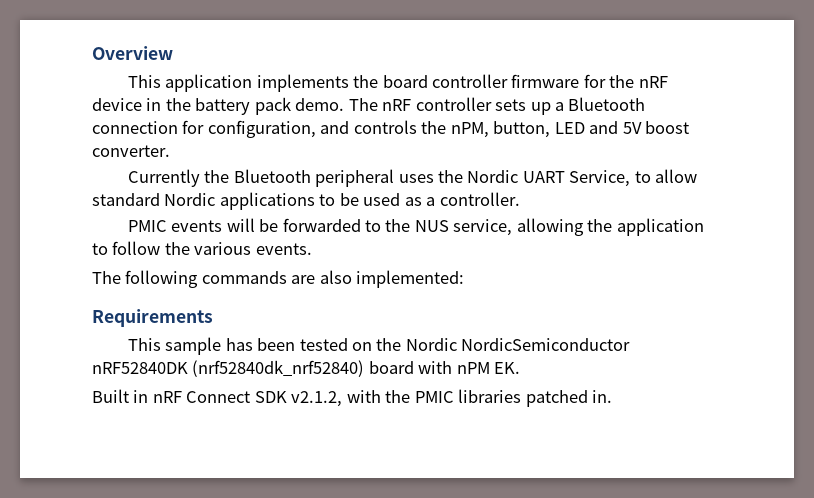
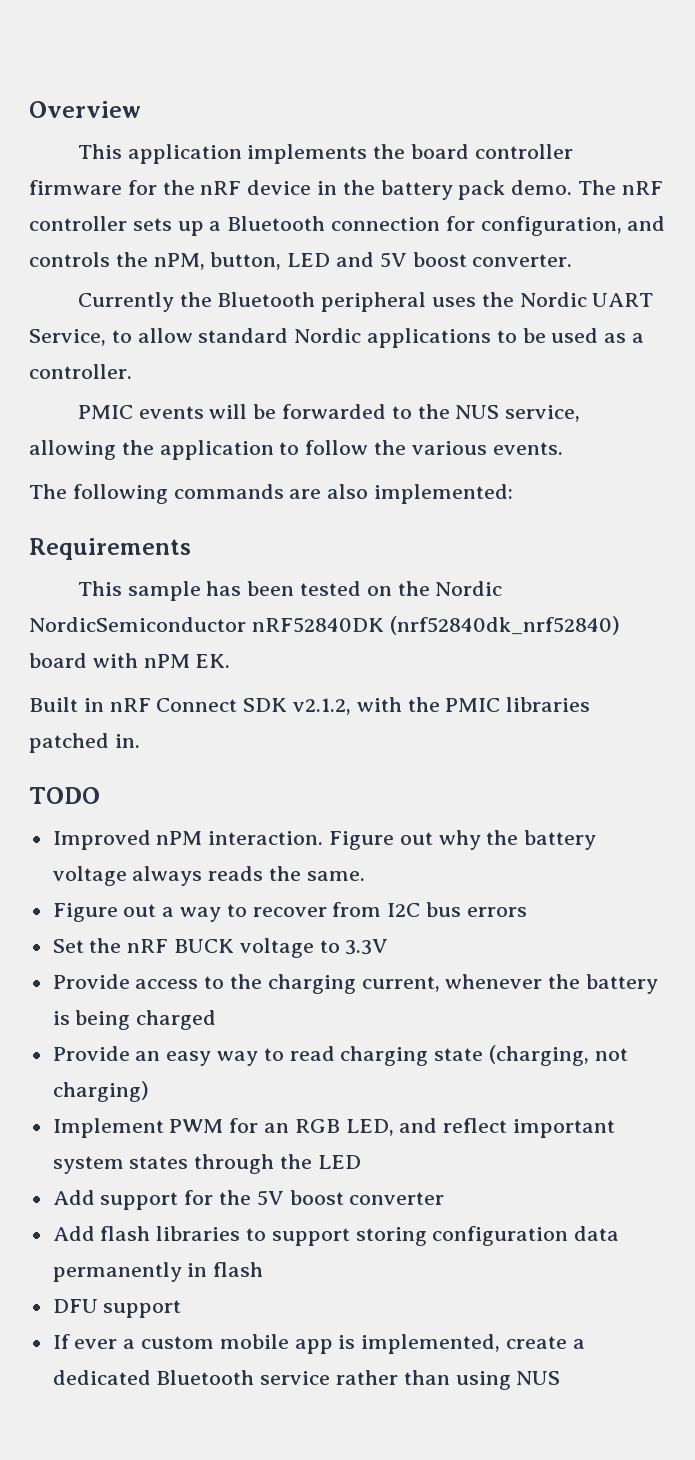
(613, 396) none -> [29,787,100,804] [52,830,597,850] [52,866,365,886] [52,902,527,922] [52,938,389,958] [52,974,659,994] [52,1010,217,1030] [52,1045,628,1066] [52,1081,149,1102] [52,1118,616,1138] [52,1154,361,1174] [52,1190,445,1210] [52,1226,620,1246] [52,1262,264,1282] [52,1299,182,1318] [52,1334,585,1354] [52,1370,561,1390] // TODO // Improved nPM interaction. Figure out why the battery voltage always reads the same. // Figure out a way to recover from I2C bus errors // Set the nRF BUCK voltage to 3.3V // Provide access to the charging current, whenever the battery is being charged // Provide an easy way to read charging state (charging, not charging) // Implement PWM for an RGB LED, and reflect important system states through the LED // Add support for the 5V boost converter // Add flash libraries to support storing configuration data permanently in flash // DFU support // If ever a custom mobile app is implemented, create a dedicated Bluetooth service rather than using NUS

